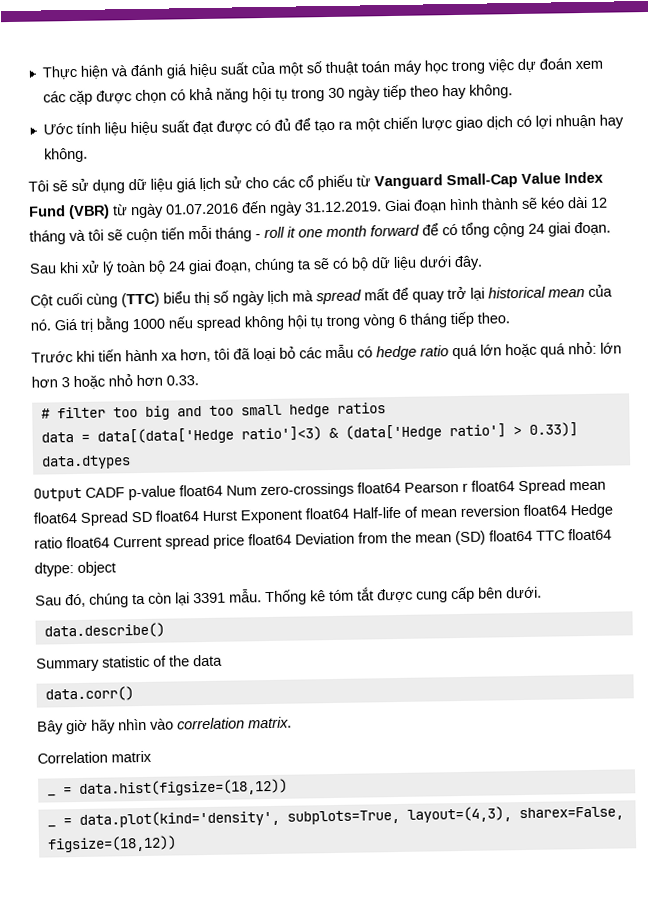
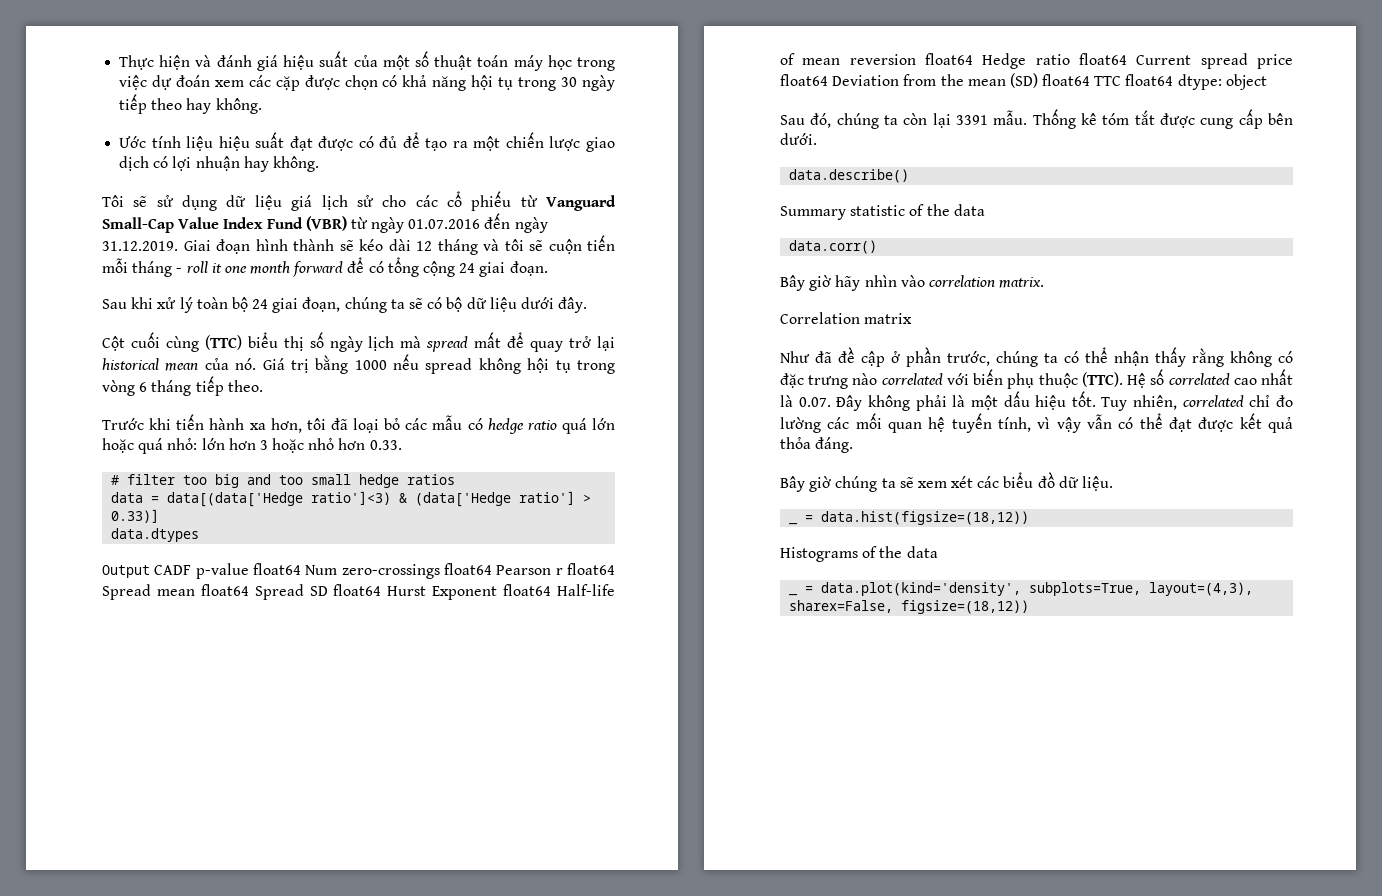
(152, 756) none -> [780,347,1293,367] [780,369,1293,389] [780,391,1293,411] [780,413,1293,433] [780,437,854,453] [780,472,1114,492] // Như đã đề cập ở phần trước, chúng ta có thể nhận thấy rằng không có đặc trưng nào correlated với biến phụ thuộc (TTC). Hệ số correlated cao nhất là 0.07. Đây không phải là một dấu hiệu tốt. Tuy nhiên, correlated chỉ đo lường các mối quan hệ tuyến tính, vì vậy vẫn có thể đạt được kết quả thỏa đáng. // Bây giờ chúng ta sẽ xem xét các biểu đồ dữ liệu.
(288, 788) none -> [780,546,938,562] // Histograms of the data

